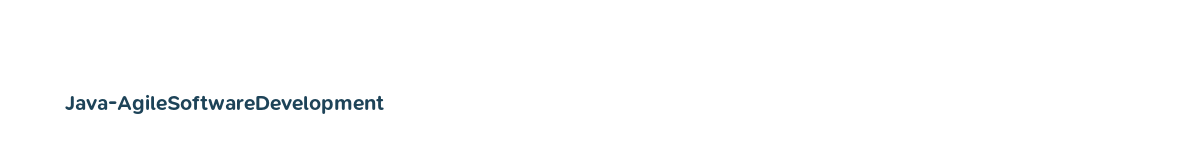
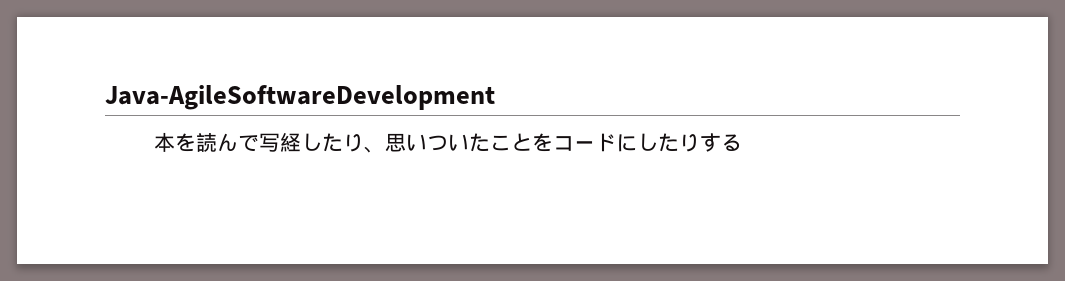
(384, 104) none -> [154,132,743,153] // 本を読んで写経したり、思いついたことをコードにしたりする

